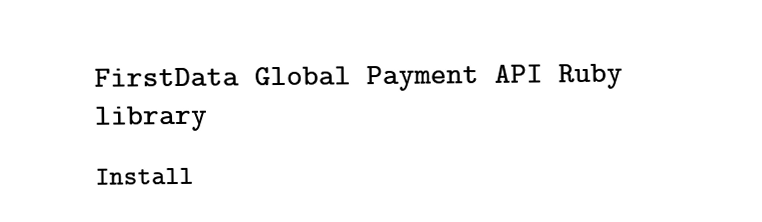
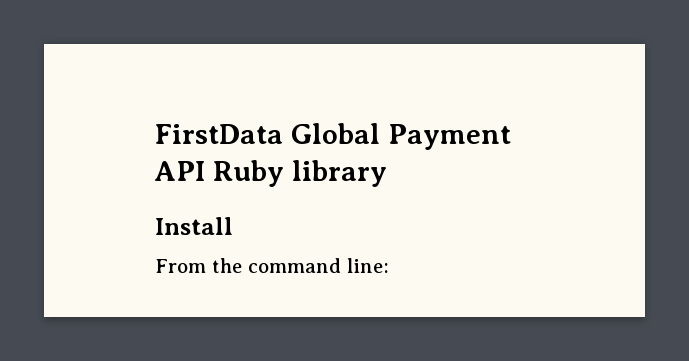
(194, 176) none -> [155,258,389,273] // From the command line:

